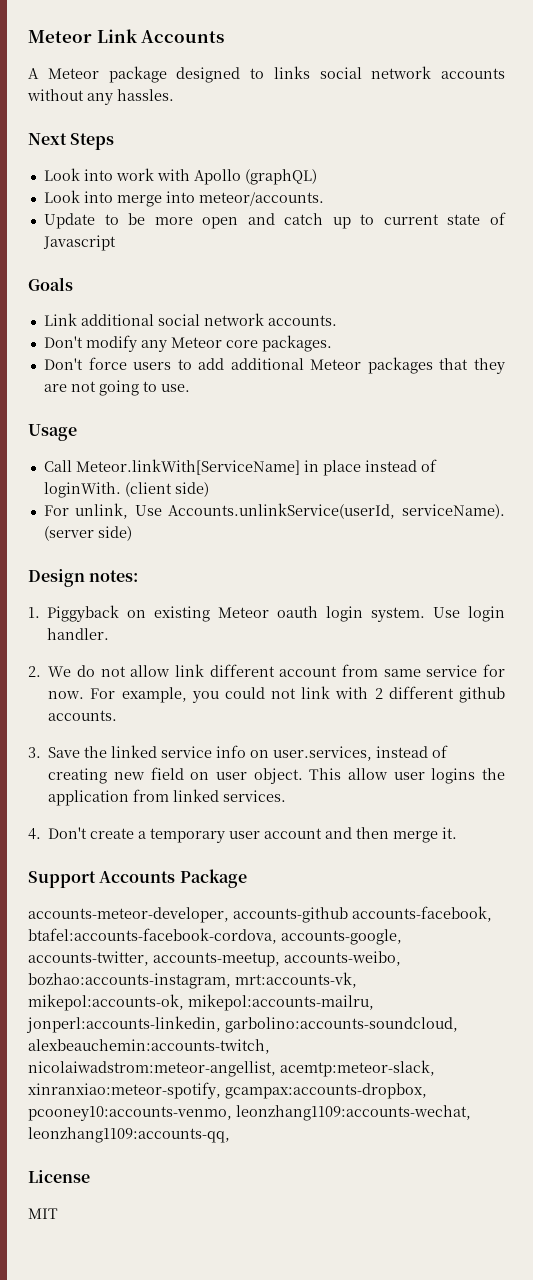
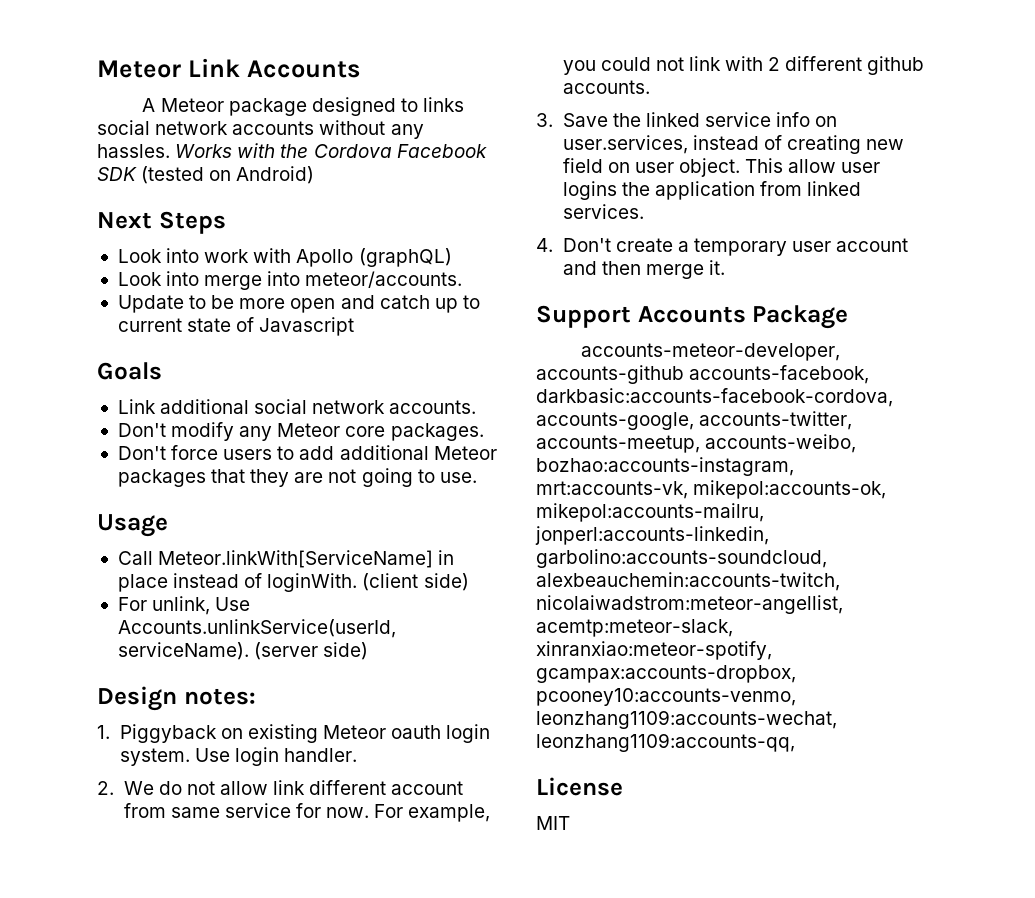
(174, 95) none -> [175,143,487,158] [97,166,315,184] Works with the Cordova Facebook SDK (tested on Android)
[28,928,277,944] btafel:accounts-facebook-cordova, -> [536,388,893,407] darkbasic:accounts-facebook-cordova,

